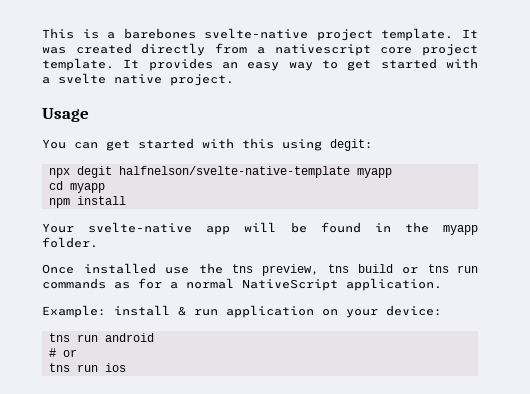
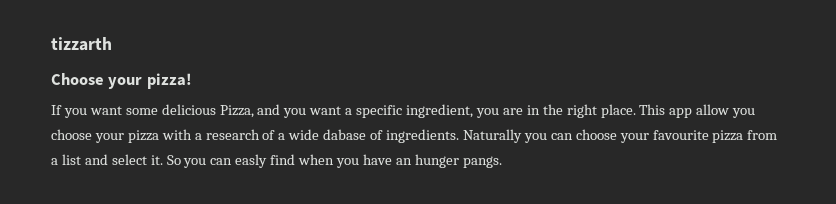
[42,28,478,41] [42,43,479,56] [42,58,478,71] [42,73,234,86] [42,108,89,122] [42,138,373,151] [48,166,392,178] [48,181,105,193] [48,196,126,208] [42,222,478,235] [42,237,98,248] [42,263,479,276] [42,278,442,291] [42,305,442,318] [48,333,154,342] [48,348,77,357] [48,363,126,372] This is a barebones svelte-native project template. It was created directly from a nativescript core project template. It provides an easy way to get started with a svelte native project. // Usage // You can get started with this using degit: // npx degit halfnelson/svelte-native-template myapp // cd myapp // npm install // Your svelte-native app will be found in the myapp folder. // Once installed use the tns preview, tns build or tns run commands as for a normal NativeScript application. // Example: install & run application on your device: // tns run android // # or // tns run ios -> [51,37,112,51] [51,73,192,89] [51,104,756,118] [51,129,778,143] [51,154,502,168] tizzarth // Choose your pizza! // If you want some delicious Pizza, and you want a specific ingredient, you are in the right place. This app allow you choose your pizza with a research of a wide dabase of ingredients. Naturally you can choose your favourite pizza from a list and select it. So you can easly find when you have an hunger pangs.

